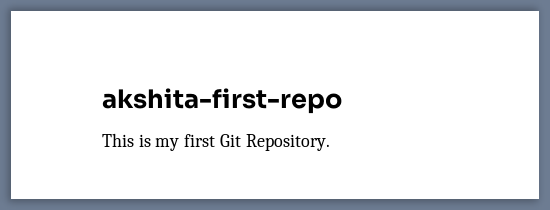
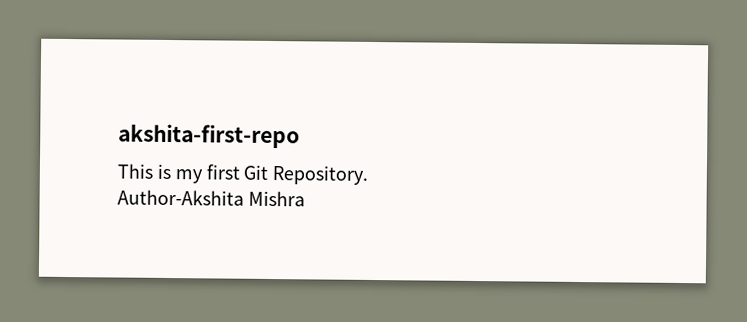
(330, 142) none -> [117,189,305,207] // Author-Akshita Mishra

